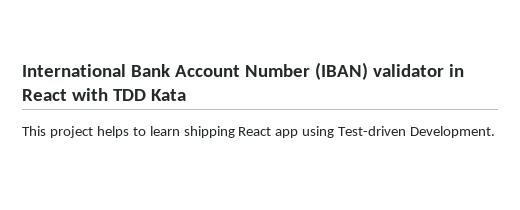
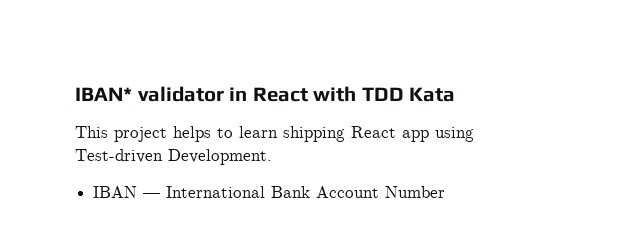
[22,62,368,80] International Bank Account Number (IBAN) -> [75,87,132,101] IBAN*
(496, 132) none -> [93,186,446,198] // IBAN — International Bank Account Number

